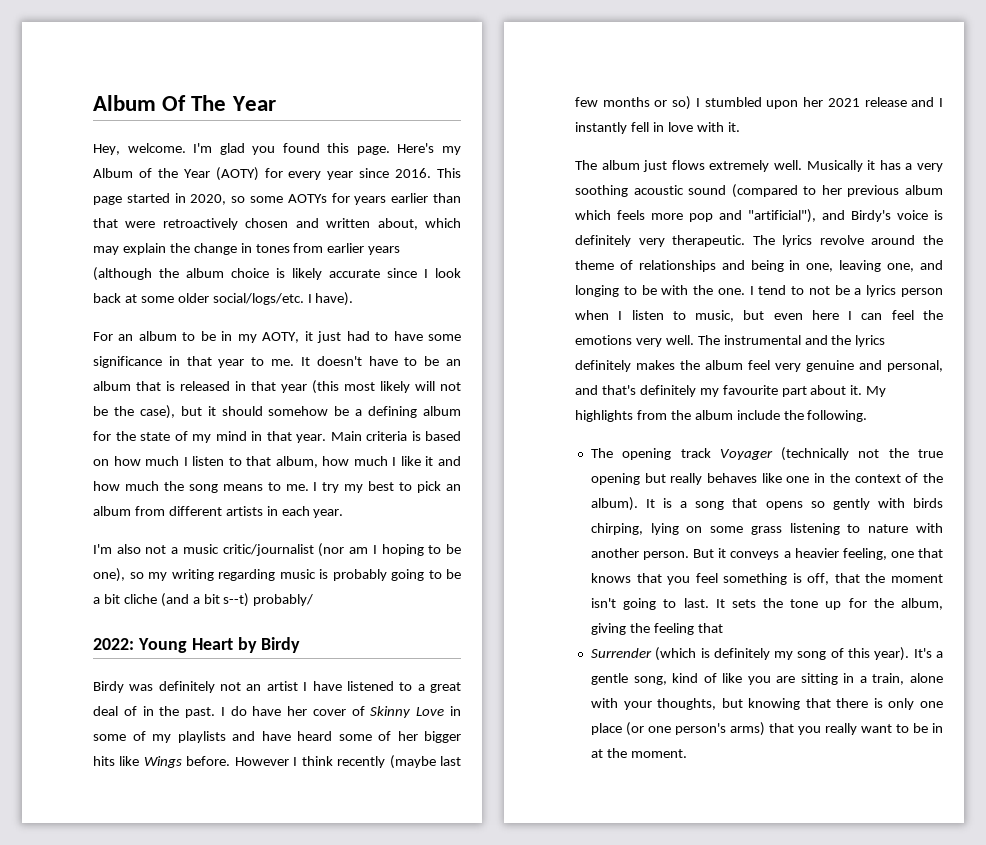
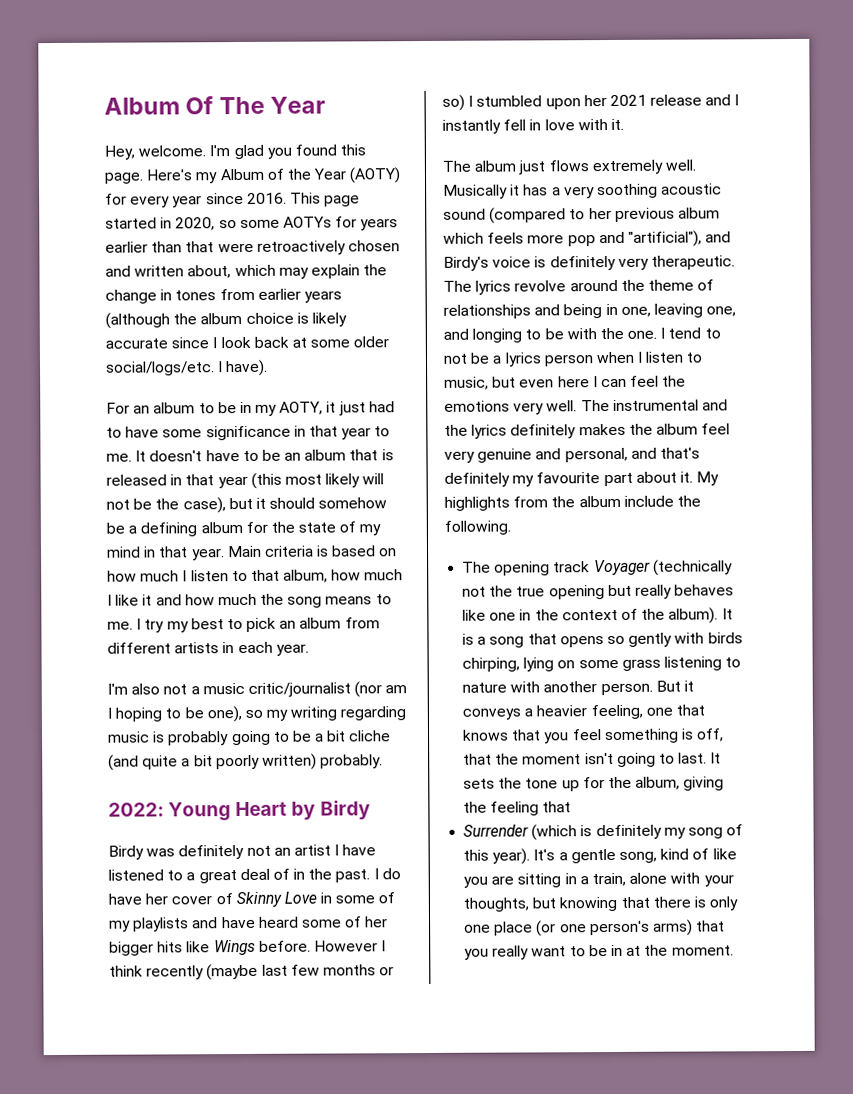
[192,593,314,607] a bit s--t) probably/ -> [142,753,384,770] quite a bit poorly written) probably.

